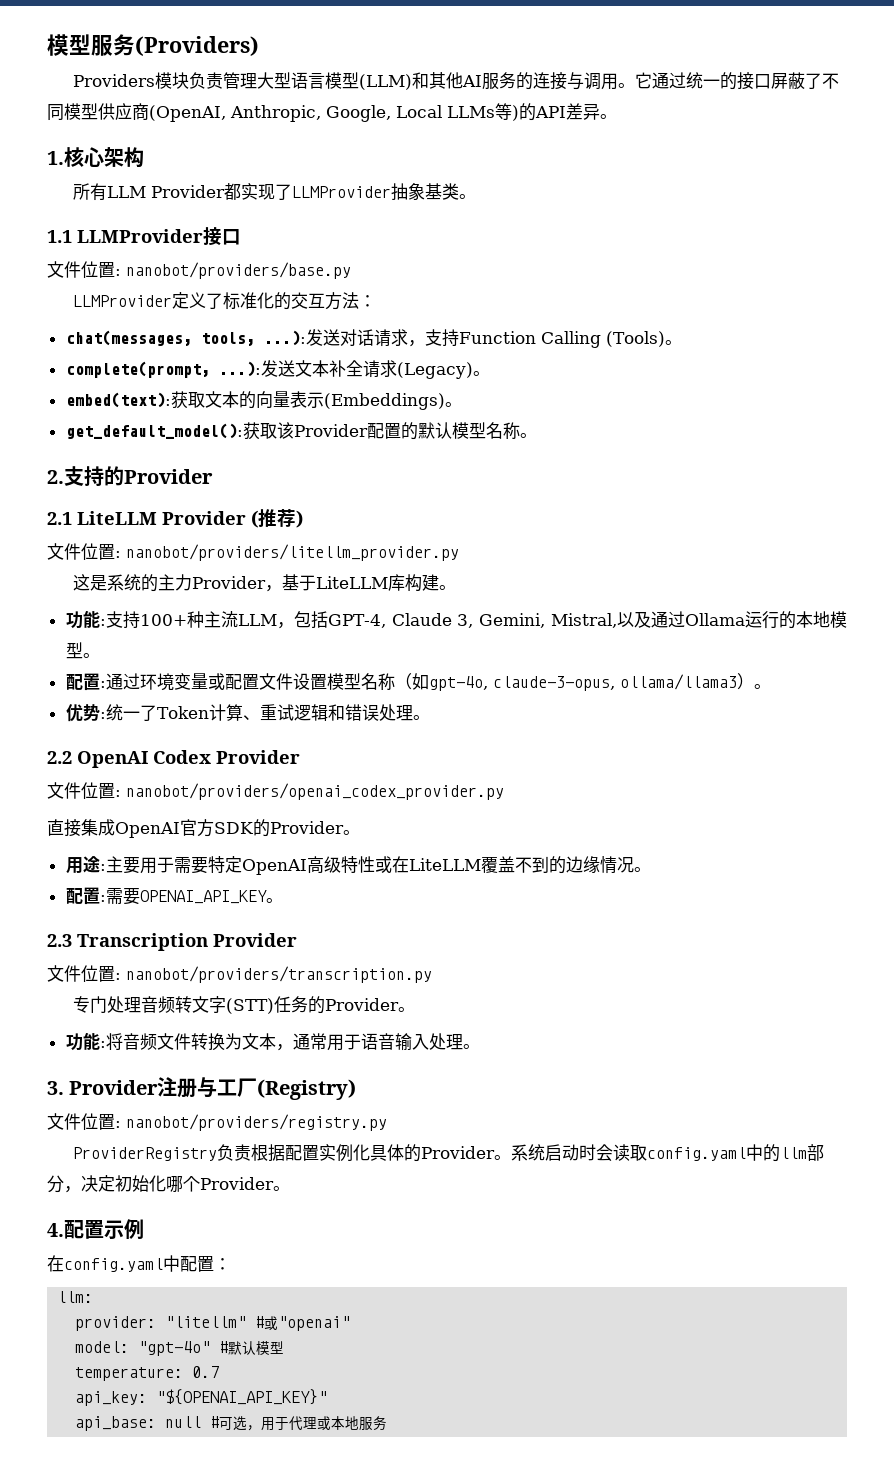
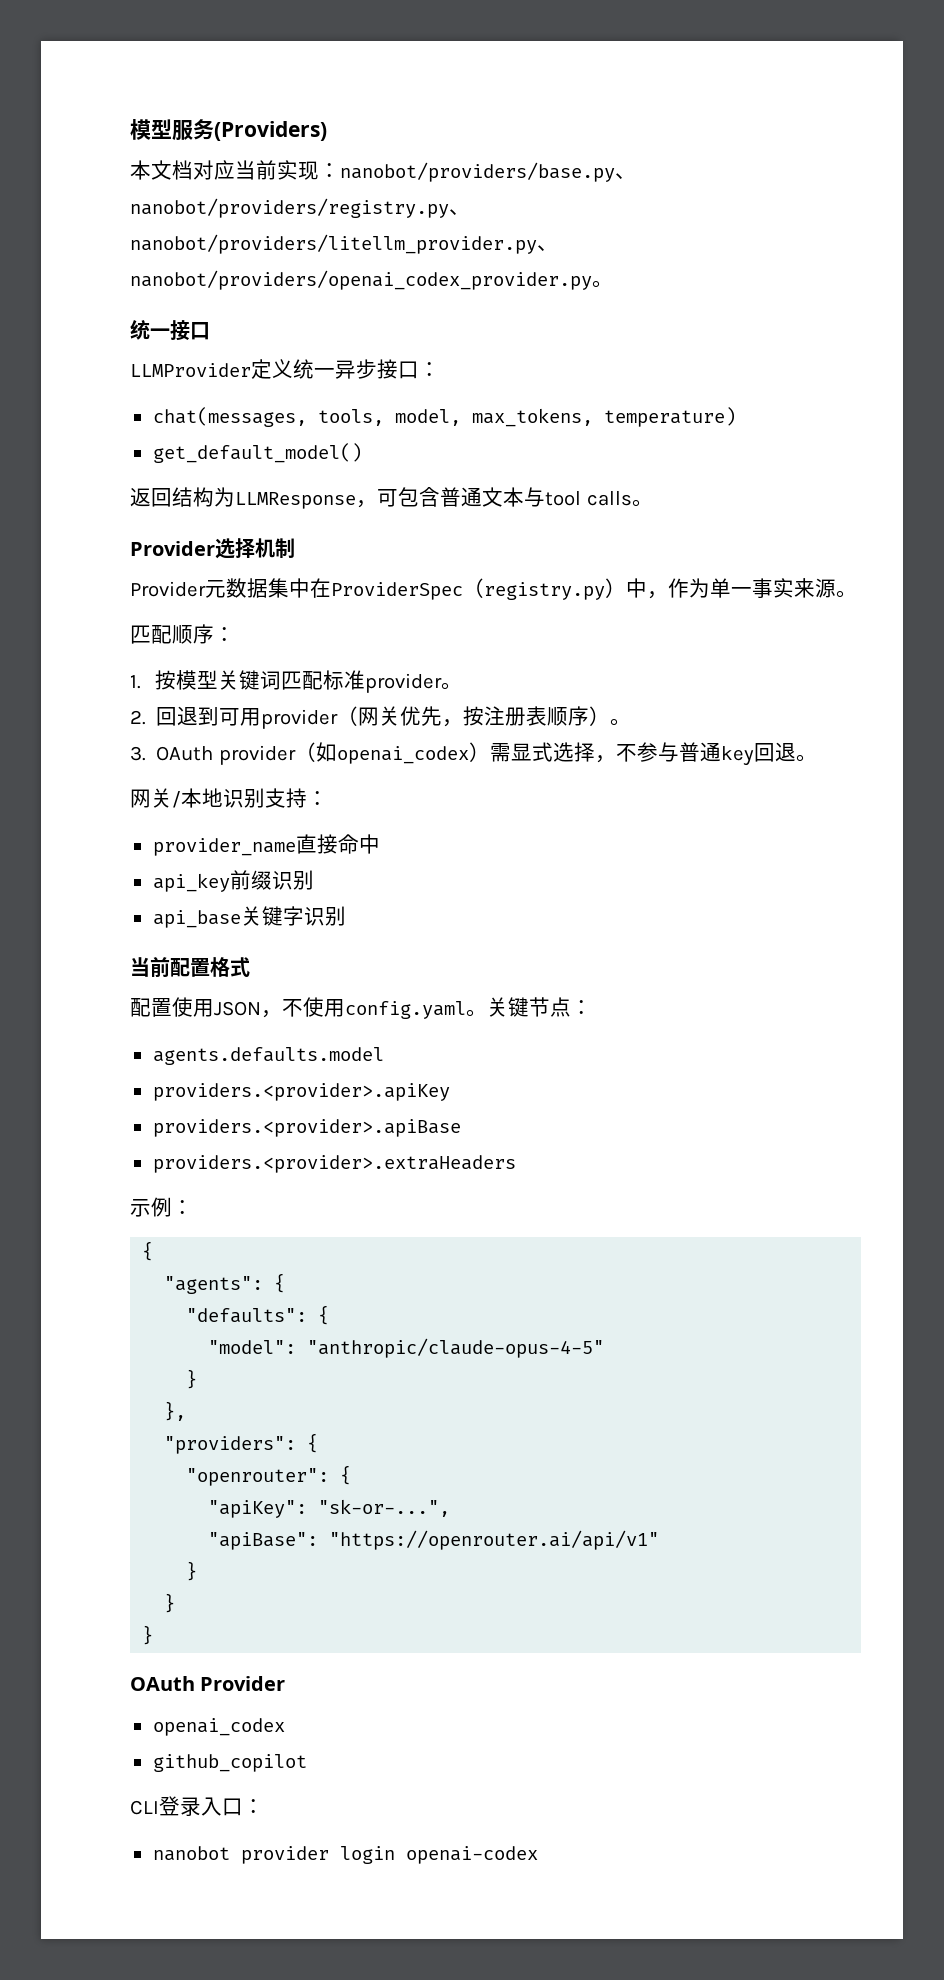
[72,72,839,90] [47,103,617,122] [47,147,144,168] [72,183,476,201] [47,227,241,246] [47,261,351,279] [72,292,376,310] [65,329,682,348] [65,360,490,379] [65,391,462,410] [65,422,537,440] [47,466,213,487] [47,509,303,528] [47,543,459,561] [72,574,456,592] [65,610,847,629] [65,642,100,659] [65,673,771,691] [65,704,430,722] [47,750,300,768] [47,782,504,800] [47,819,360,838] [65,856,651,875] [65,887,283,905] [47,933,297,951] [47,965,432,983] [72,996,415,1014] [65,1032,480,1051] [47,1077,357,1100] [47,1113,387,1131] [72,1144,824,1162] [47,1175,290,1193] [47,1219,144,1239] [47,1255,231,1272] [57,1291,94,1303] [75,1316,351,1331] [75,1341,285,1356] [75,1366,220,1381] [75,1389,328,1406] [75,1416,388,1431] Providers模块负责管理大型语言模型(LLM)和其他AI服务的连接与调用。它通过统一的接口屏蔽了不同模型供应商(OpenAI, Anthropic, Google, Local LLMs等)的API差异。 // 1.核心架构 // 所有LLM Provider都实现了LLMProvider抽象基类。 // 1.1 LLMProvider接口 // 文件位置: nanobot/providers/base.py // LLMProvider定义了标准化的交互方法： // chat(messages, tools, ...):发送对话请求，支持Function Calling (Tools)。 // complete(prompt, ...):发送文本补全请求(Legacy)。 // embed(text):获取文本的向量表示(Embeddings)。 // get_default_model():获取该Provider配置的默认模型名称。 // 2.支持的Provider // 2.1 LiteLLM Provider (推荐) // 文件位置: nanobot/providers/litellm_provider.py // 这是系统的主力Provider，基于LiteLLM库构建。 // 功能:支持100+种主流LLM，包括GPT-4, Claude 3, Gemini, Mistral,以及通过Ollama运行的本地模型。 // 配置:通过环境变量或配置文件设置模型名称（如gpt-4o, claude-3-opus, ollama/llama3）。 // 优势:统一了Token计算、重试逻辑和错误处理。 // 2.2 OpenAI Codex Provider // 文件位置: nanobot/providers/openai_codex_provider.py // 直接集成OpenAI官方SDK的Provider。 // 用途:主要用于需要特定OpenAI高级特性或在LiteLLM覆盖不到的边缘情况。 // 配置:需要OPENAI_API_KEY。 // 2.3 Transcription Provider // 文件位置: nanobot/providers/transcription.py // 专门处理音频转文字(STT)任务的Provider。 // 功能:将音频文件转换为文本，通常用于语音输入处理。 // 3. Provider注册与工厂(Registry) // 文件位置: nanobot/providers/registry.py // ProviderRegistry负责根据配置实例化具体的Provider。系统启动时会读取config.yaml中的llm部分，决定初始化哪个Provider。 // 4.配置示例 // 在config.yaml中配置： // llm: // provider: "litellm" #或"openai" // model: "gpt-4o" #默认模型 // temperature: 0.7 // api_key: "${OPENAI_API_KEY}" // api_base: null #可选，用于代理或本地服务 -> [130,160,636,182] [130,198,470,218] [130,234,558,254] [130,270,613,290] [130,319,210,341] [130,359,440,379] [152,407,736,427] [152,443,362,463] [130,487,653,509] [130,538,295,559] [130,578,857,600] [130,624,235,644] [130,670,463,693] [130,706,632,729] [130,742,817,766] [130,788,328,808] [152,834,380,856] [152,870,314,892] [152,906,346,928] [130,957,250,978] [130,997,592,1019] [152,1047,384,1065] [152,1083,450,1101] [152,1119,461,1137] [152,1155,516,1173] [130,1197,193,1217] [142,1241,154,1261] [164,1273,286,1294] [186,1305,330,1325] [208,1338,605,1358] [186,1369,198,1389] [164,1401,187,1421] [164,1433,319,1454] [186,1465,352,1486] [208,1499,451,1518] [208,1530,660,1550] [186,1561,198,1581] [164,1593,176,1613] [142,1625,154,1645] [130,1676,286,1691] [152,1718,285,1736] [152,1754,307,1772] [130,1796,264,1816] [152,1846,538,1864] 本文档对应当前实现：nanobot/providers/base.py、nanobot/providers/registry.py、nanobot/providers/litellm_provider.py、nanobot/providers/openai_codex_provider.py。 // 统一接口 // LLMProvider定义统一异步接口： // chat(messages, tools, model, max_tokens, temperature) // get_default_model() // 返回结构为LLMResponse，可包含普通文本与tool calls。 // Provider选择机制 // Provider元数据集中在ProviderSpec（registry.py）中，作为单一事实来源。 // 匹配顺序： // 1.按模型关键词匹配标准provider。 // 2.回退到可用provider（网关优先，按注册表顺序）。 // 3. OAuth provider（如openai_codex）需显式选择，不参与普通key回退。 // 网关/本地识别支持： // provider_name直接命中 // api_key前缀识别 // api_base关键字识别 // 当前配置格式 // 配置使用JSON，不使用config.yaml。关键节点： // agents.defaults.model // providers.<provider>.apiKey // providers.<provider>.apiBase // providers.<provider>.extraHeaders // 示例： // { // "agents": { // "defaults": { // "model": "anthropic/claude-opus-4-5" // } // }, // "providers": { // "openrouter": { // "apiKey": "sk-or-...", // "apiBase": "https://openrouter.ai/api/v1" // } // } // } // OAuth Provider // openai_codex // github_copilot // CLI登录入口： // nanobot provider login openai-codex

